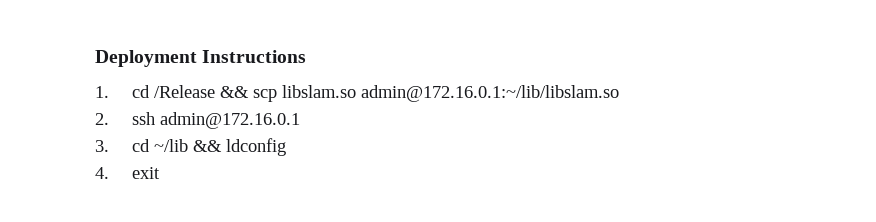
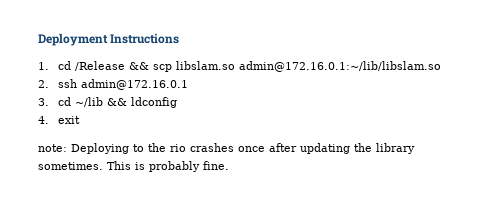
(160, 173) none -> [38,143,415,154] [38,161,229,172] // note: Deploying to the rio crashes once after updating the library sometimes. This is probably fine.

